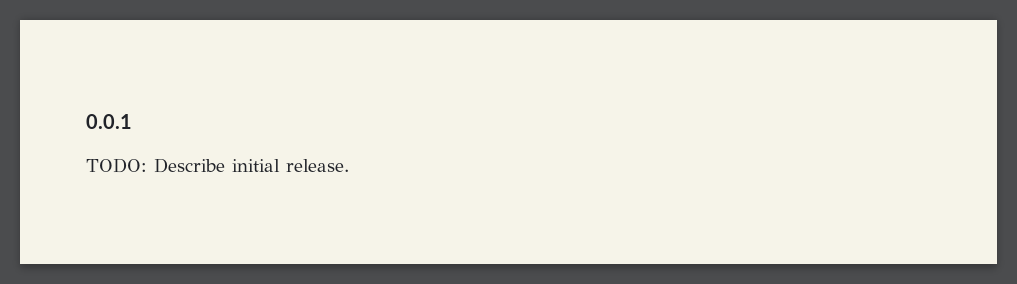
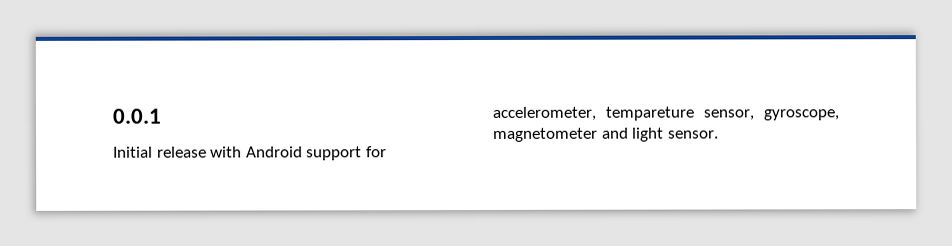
[86,158,349,173] TODO: Describe initial release. -> [113,146,387,161] [492,106,839,121] [493,127,719,142] Initial release with Android support for accelerometer, tempareture sensor, gyroscope, magnetometer and light sensor.

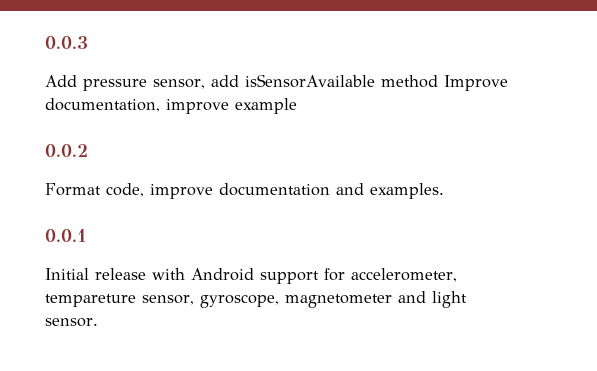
(112, 116) none -> [45,36,88,49] [45,74,508,91] [45,98,297,114] [45,144,88,157] [45,183,444,199] 0.0.3 // Add pressure sensor, add isSensorAvailable method Improve documentation, improve example // 0.0.2 // Format code, improve documentation and examples. //

